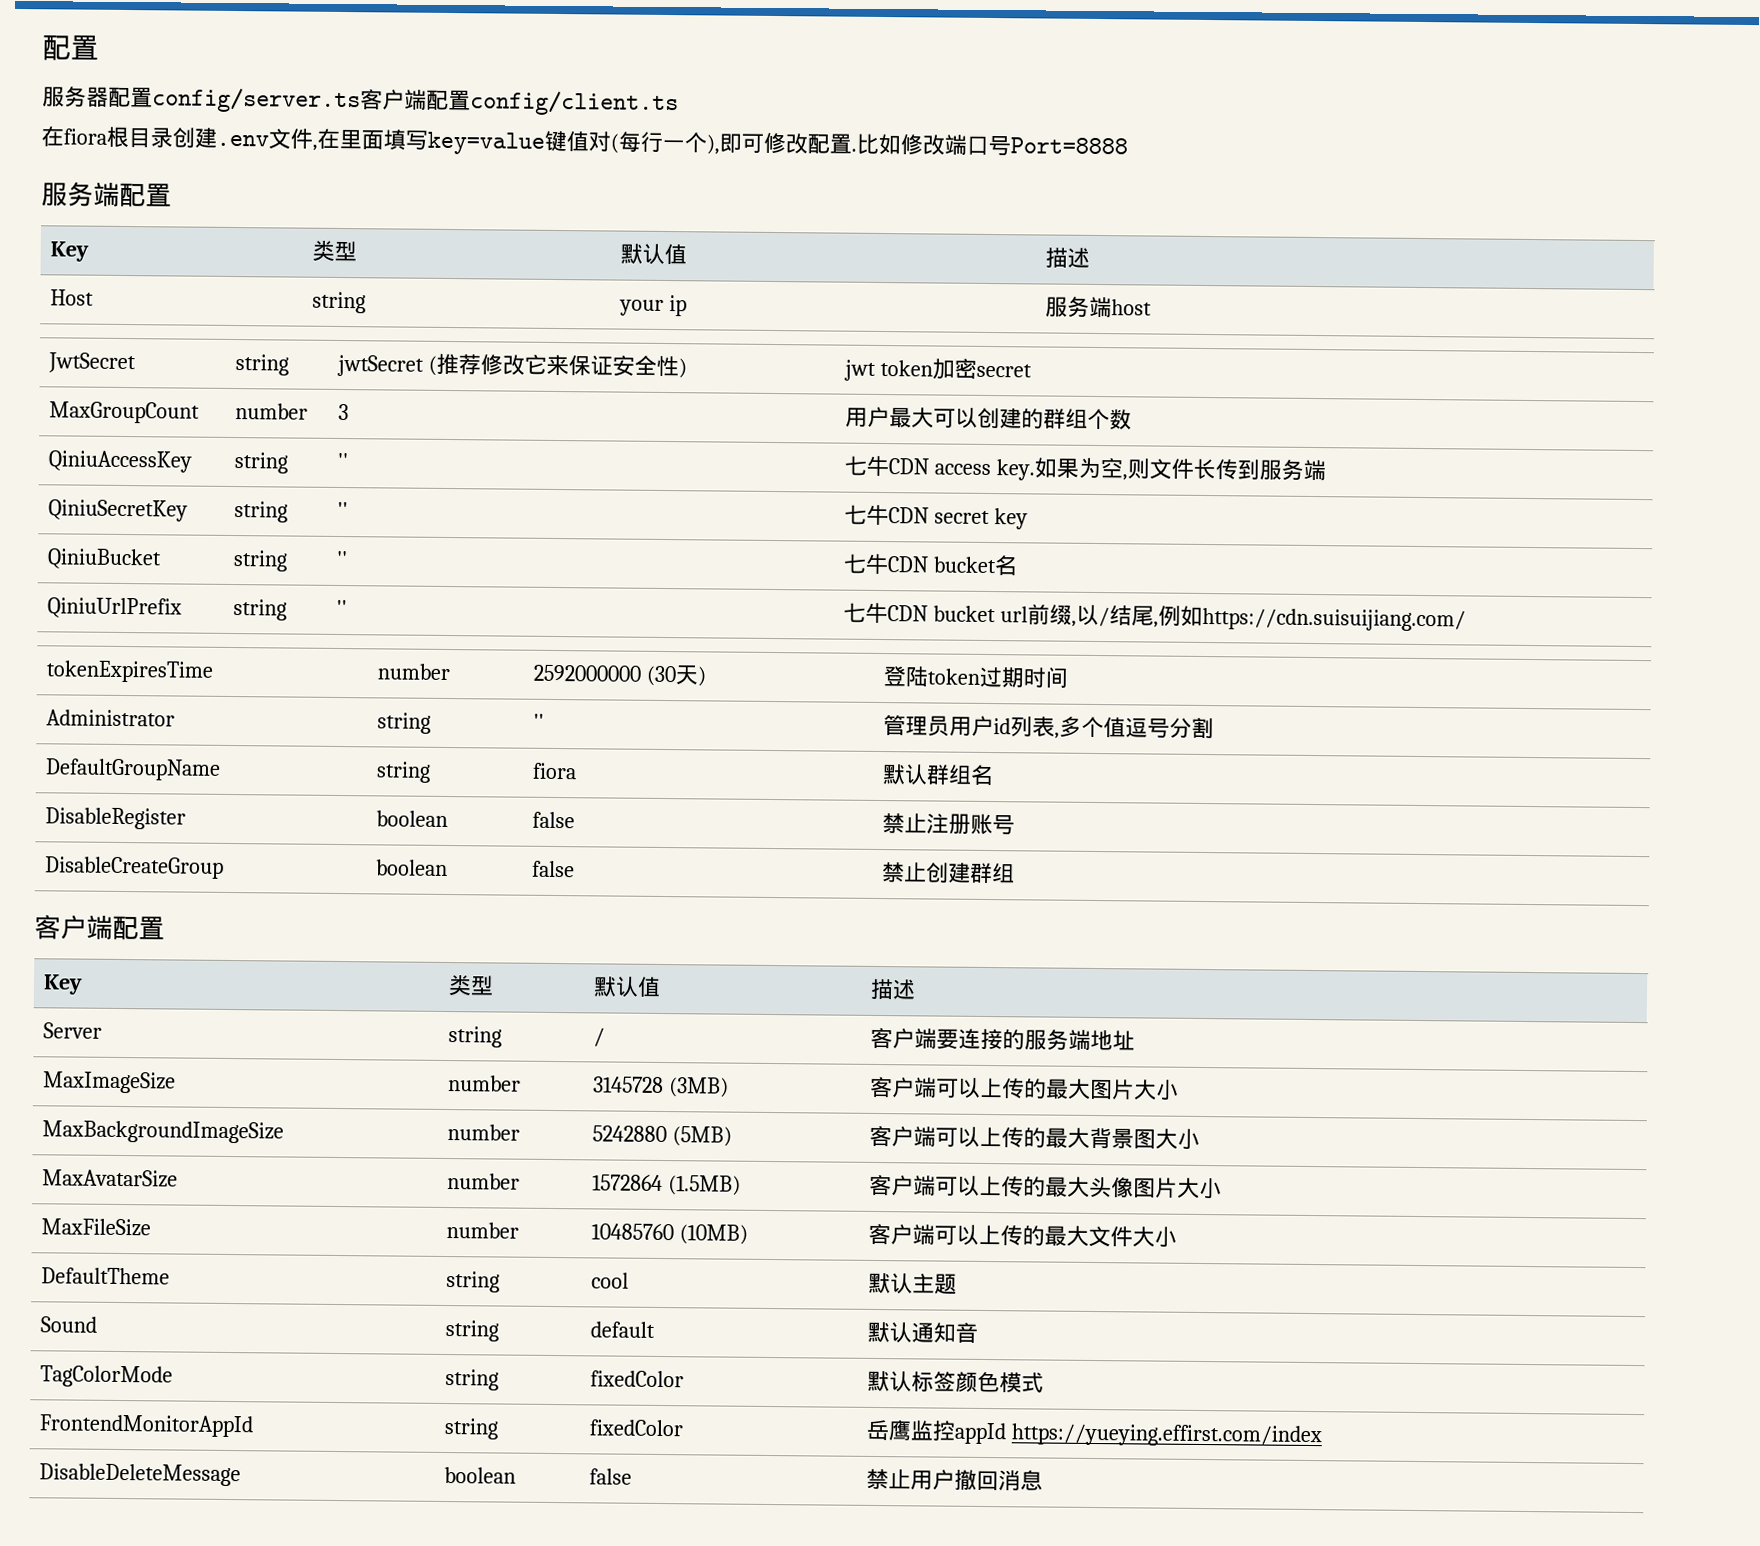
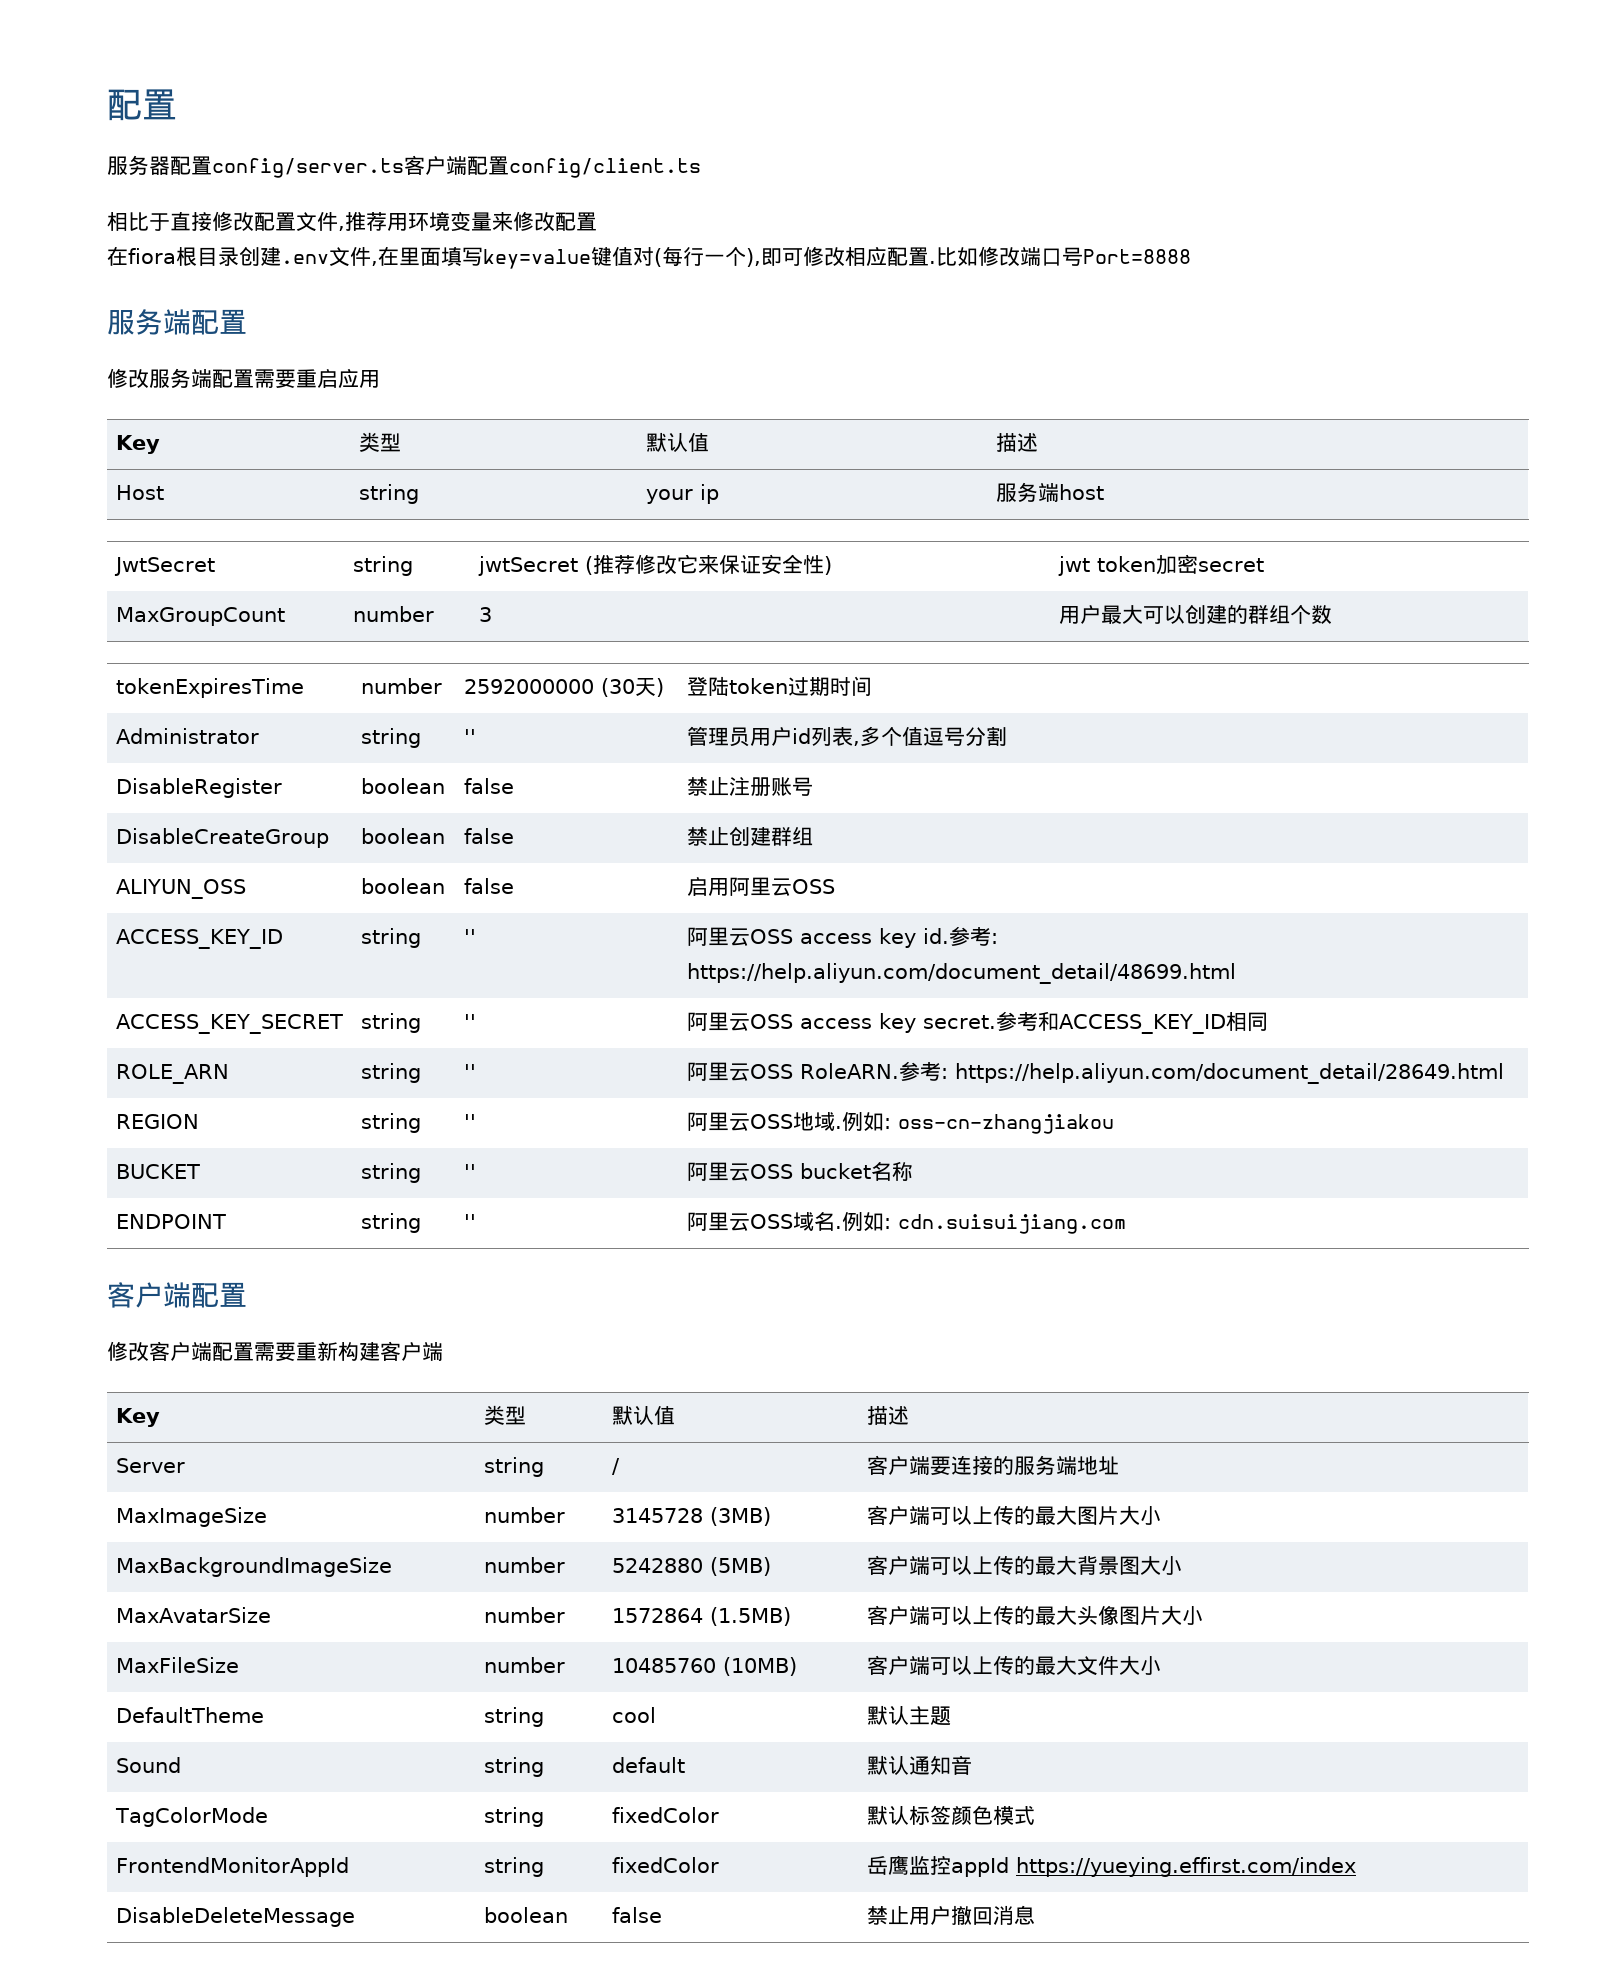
(679, 103) none -> [107,211,597,232] // 相比于直接修改配置文件,推荐用环境变量来修改配置
(808, 144) none -> [845,246,887,266] 相应
(172, 195) none -> [107,368,380,388] // 修改服务端配置需要重启应用
[48,450,193,473] [234,452,289,474] [337,452,349,470] [844,455,1327,482] [48,499,189,522] [234,501,289,523] [337,501,349,519] [844,504,1029,530] [47,548,163,570] [233,550,289,572] [336,550,349,568] [843,553,1019,576] [47,597,183,619] [233,599,288,621] [336,599,348,617] [843,602,1467,632] // QiniuAccessKey | string | '' | 七牛CDN access key.如果为空,则文件长传到服务端 // QiniuSecretKey | string | '' | 七牛CDN secret key // QiniuBucket | string | '' | 七牛CDN bucket名 // QiniuUrlPrefix | string | '' | 七牛CDN bucket url前缀,以/结尾,例如https://cdn.suisuijiang.com/ -> (1332, 614) none
[45,758,222,781] [376,761,432,783] [532,762,578,780] [882,764,995,786] // DefaultGroupName | string | fiora | 默认群组名 -> (1007, 736) none
[34,914,165,941] // 客户端配置 -> [115,879,246,899] [360,878,445,894] [463,878,514,894] [686,876,835,896] [115,929,283,949] [360,928,421,948] [463,929,476,944] [686,926,998,948] [686,963,1236,984] [115,1014,343,1034] [360,1013,421,1033] [463,1014,476,1029] [686,1011,1268,1034] [115,1064,229,1084] [360,1063,421,1083] [463,1064,476,1079] [686,1061,1504,1084] [115,1114,199,1129] [360,1113,421,1133] [463,1114,476,1129] [686,1112,1114,1134] [115,1164,200,1179] [360,1163,421,1183] [463,1164,476,1179] [686,1161,913,1181] [115,1214,226,1229] [360,1213,421,1233] [463,1214,476,1229] [686,1212,1126,1234] [107,1282,247,1308] [107,1341,443,1361] // ALIYUN_OSS | boolean | false | 启用阿里云OSS // ACCESS_KEY_ID | string | '' | 阿里云OSS access key id.参考: https://help.aliyun.com/document_detail/48699.html // ACCESS_KEY_SECRET | string | '' | 阿里云OSS access key secret.参考和ACCESS_KEY_ID相同 // ROLE_ARN | string | '' | 阿里云OSS RoleARN.参考: https://help.aliyun.com/document_detail/28649.html // REGION | string | '' | 阿里云OSS地域.例如: oss-cn-zhangjiakou // BUCKET | string | '' | 阿里云OSS bucket名称 // ENDPOINT | string | '' | 阿里云OSS域名.例如: cdn.suisuijiang.com // 客户端配置 // 修改客户端配置需要重新构建客户端

